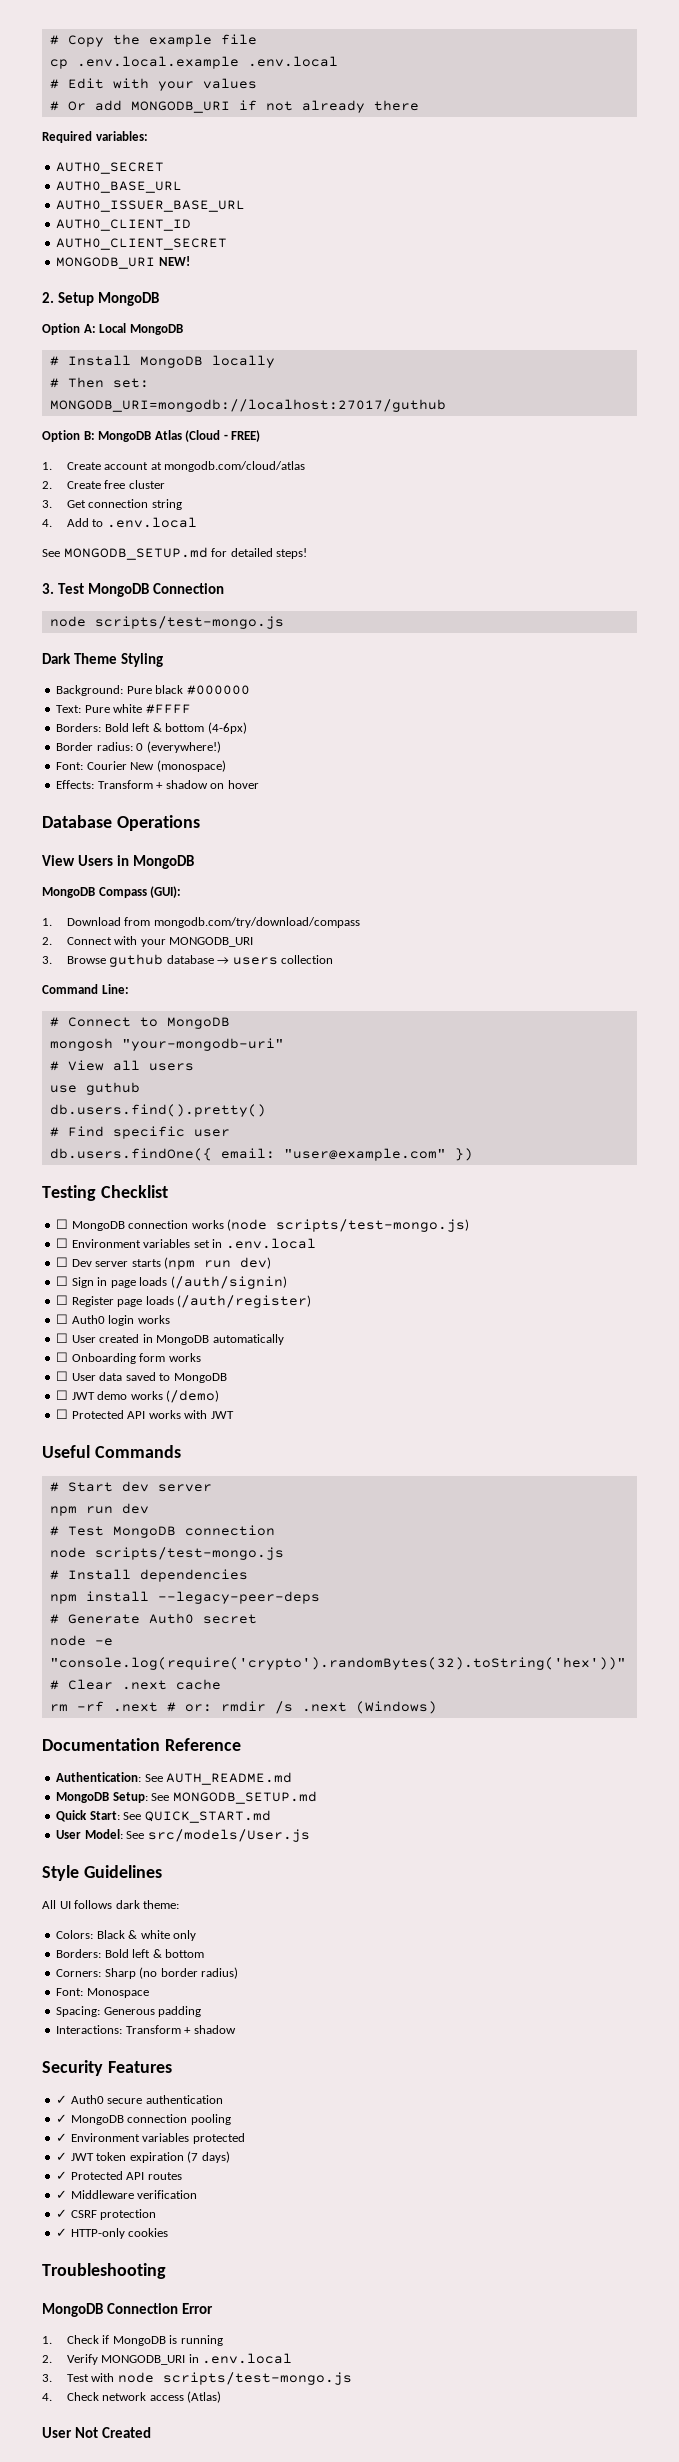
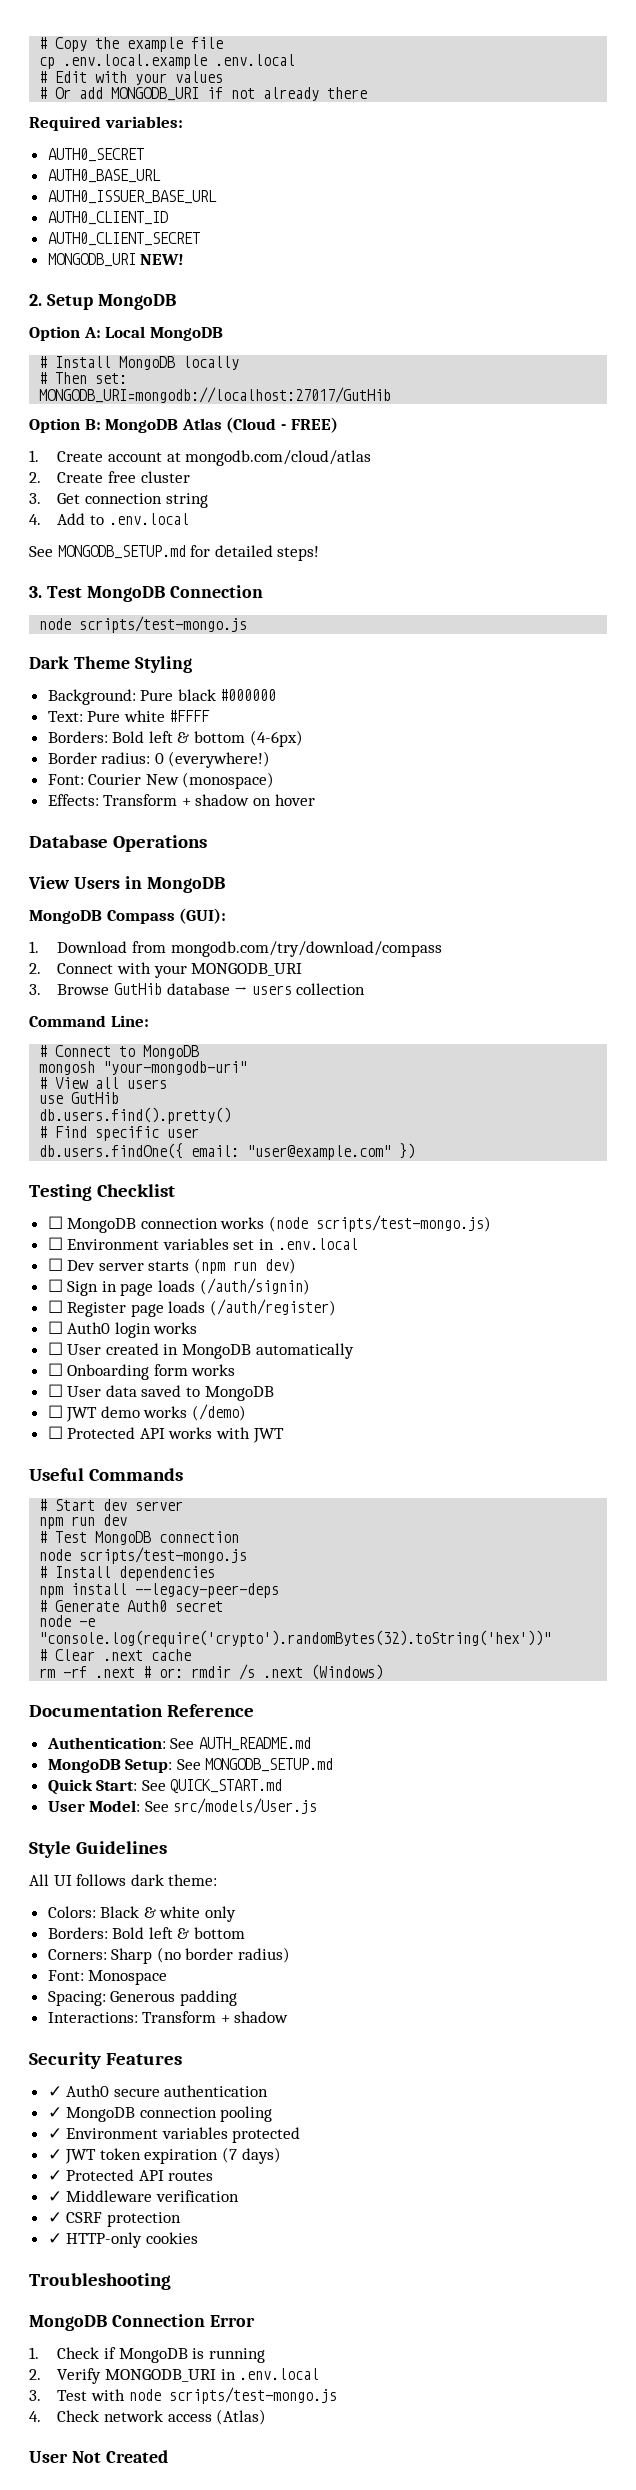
[49,399,446,412] MONGODB_URI=mongodb://localhost:27017/guthub -> [39,387,392,403] MONGODB_URI=mongodb://localhost:27017/GutHib
[109,954,164,967] guthub -> [113,983,162,995] GutHib
[85,1082,140,1095] guthub -> [71,1092,120,1104] GutHib

